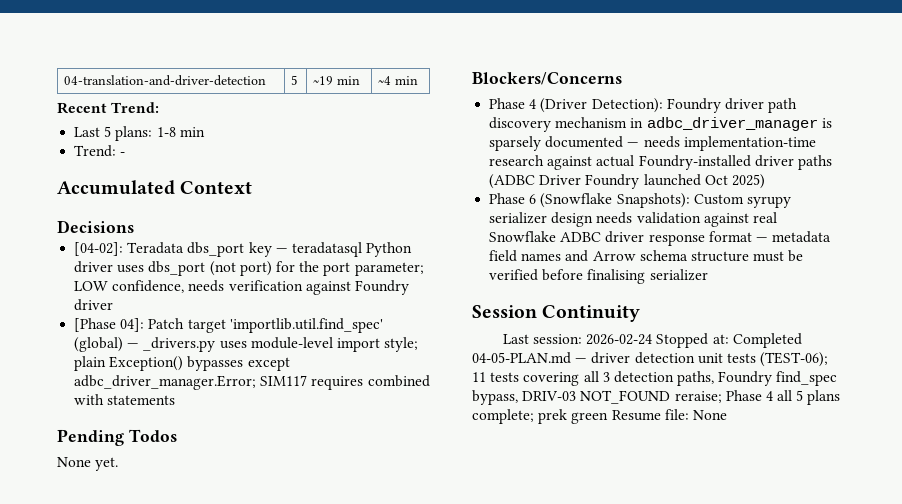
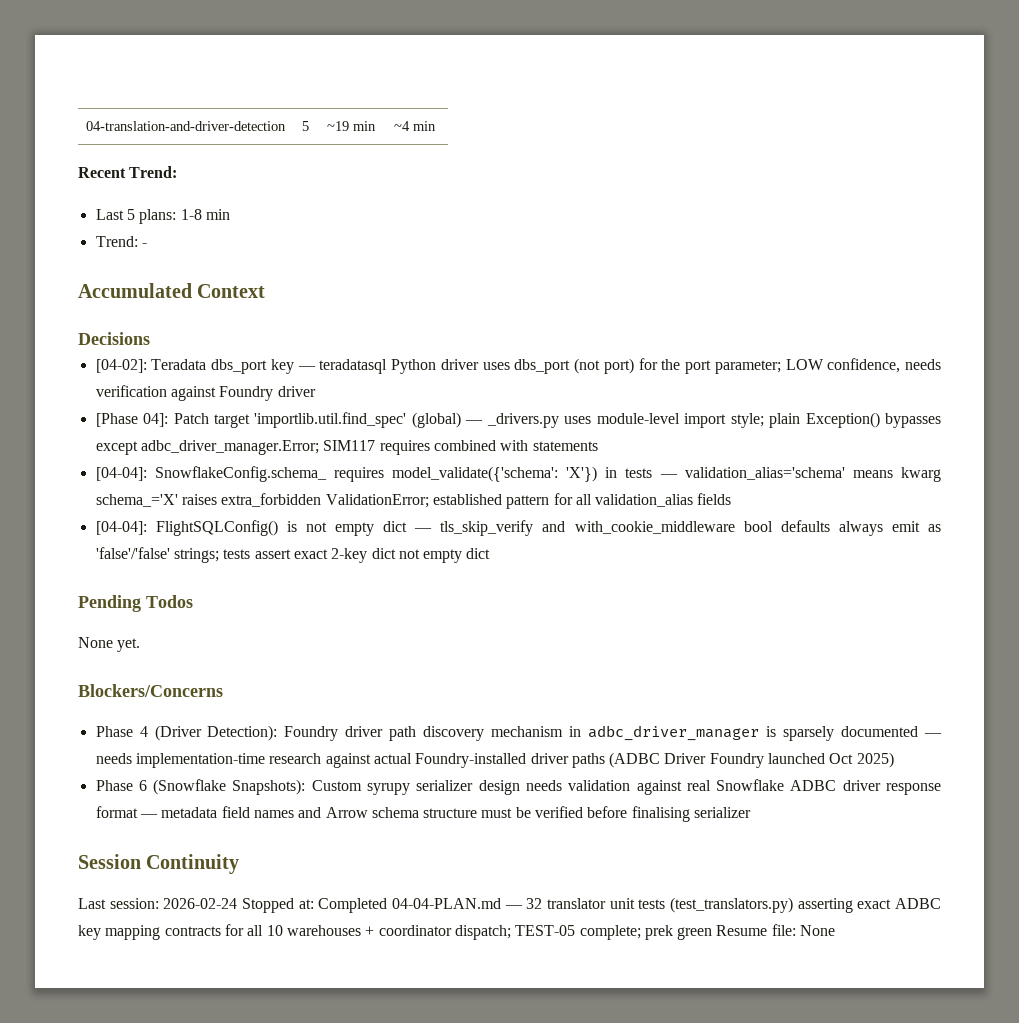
(176, 400) none -> [95,466,941,482] [95,493,732,509] [95,520,942,536] [95,547,491,563] // [04-04]: SnowflakeConfig.schema_ requires model_validate({'schema': 'X'}) in tests — validation_alias='schema' means kwarg schema_='X' raises extra_forbidden ValidationError; established pattern for all validation_alias fields // [04-04]: FlightSQLConfig() is not empty dict — tls_skip_verify and with_cookie_middleware bool defaults always emit as 'false'/'false' strings; tests assert exact 2-key dict not empty dict
[472,352,829,367] [472,371,838,386] [472,390,841,405] 04-05-PLAN.md — driver detection unit tests (TEST-06); 11 tests covering all 3 detection paths, Foundry find_spec bypass, DRIV-03 NOT_FOUND reraise; Phase 4 all 5 plans -> [392,897,941,913] [78,924,576,940] 04-04-PLAN.md — 32 translator unit tests (test_translators.py) asserting exact ADBC key mapping contracts for all 10 warehouses + coordinator dispatch; TEST-05

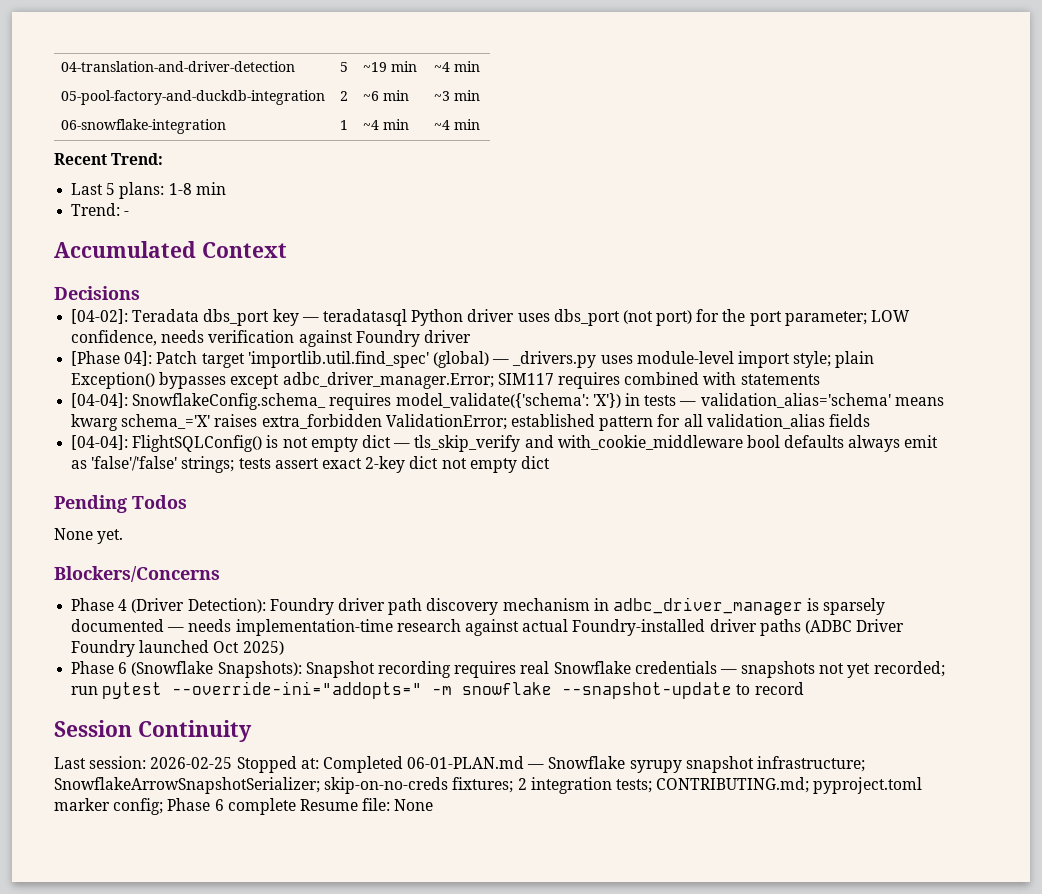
(437, 126) none -> [61,90,326,105] [340,91,349,101] [363,90,410,101] [434,90,481,101] [61,119,227,134] [340,120,349,130] [363,119,410,130] [434,119,481,130] // 05-pool-factory-and-duckdb-integration | 2 | ~6 min | ~3 min // 06-snowflake-integration | 1 | ~4 min | ~4 min
[311,779,941,795] [95,806,752,822] Custom syrupy serializer design needs validation against real Snowflake ADBC driver response format — metadata field names and Arrow schema structure must be verified before finalising serializer -> [305,661,945,678] [71,681,804,699] Snapshot recording requires real Snowflake credentials — snapshots not yet recorded; run pytest --override-ini="addopts=" -m snowflake --snapshot-update to record
[163,898,238,909] 2026-02-24 -> [150,757,233,769] 2026-02-25
[392,897,941,913] [78,924,713,940] 04-04-PLAN.md — 32 translator unit tests (test_translators.py) asserting exact ADBC key mapping contracts for all 10 warehouses + coordinator dispatch; TEST-05 complete; prek green -> [407,756,866,773] [54,777,923,794] [54,798,296,815] 06-01-PLAN.md — Snowflake syrupy snapshot infrastructure; SnowflakeArrowSnapshotSerializer; skip-on-no-creds fixtures; 2 integration tests; CONTRIBUTING.md; pyproject.toml marker config; Phase 6 complete

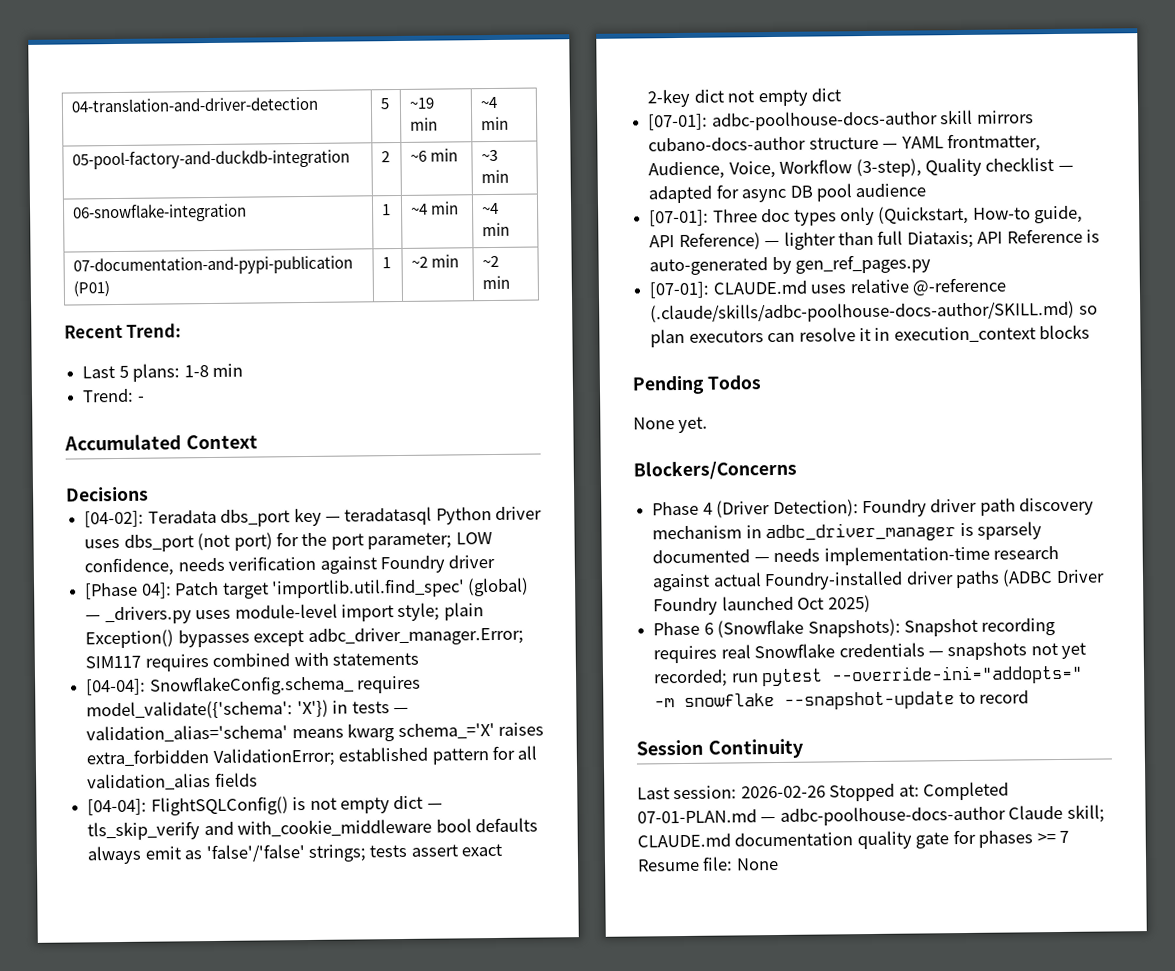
(481, 124) none -> [72,255,353,276] [72,280,110,297] [381,257,391,269] [410,254,459,268] [481,255,499,268] [481,275,510,290] // 07-documentation-and-pypi-publication (P01) | 1 | ~2 min | ~2 min
(550, 462) none -> [648,109,1034,131] [648,133,1041,153] [648,157,1074,180] [648,183,927,204] [649,205,1084,227] [649,228,1101,251] [649,254,932,276] [649,277,1006,299] [650,300,1098,324] [650,324,1091,348] // [07-01]: adbc-poolhouse-docs-author skill mirrors cubano-docs-author structure — YAML frontmatter, Audience, Voice, Workflow (3-step), Quality checklist — adapted for async DB pool audience // [07-01]: Three doc types only (Quickstart, How-to guide, API Reference) — lighter than full Diataxis; API Reference is auto-generated by gen_ref_pages.py // [07-01]: CLAUDE.md uses relative @-reference (.claude/skills/adbc-poolhouse-docs-author/SKILL.md) so plan executors can resolve it in execution_context blocks
[150,757,233,769] 2026-02-25 -> [740,785,826,799] 2026-02-26
[407,756,866,773] [54,777,923,794] [54,798,296,815] 06-01-PLAN.md — Snowflake syrupy snapshot infrastructure; SnowflakeArrowSnapshotSerializer; skip-on-no-creds fixtures; 2 integration tests; CONTRIBUTING.md; pyproject.toml marker config; Phase 6 complete -> [637,804,1105,826] [637,829,1070,850] 07-01-PLAN.md — adbc-poolhouse-docs-author Claude skill; CLAUDE.md documentation quality gate for phases >= 7

